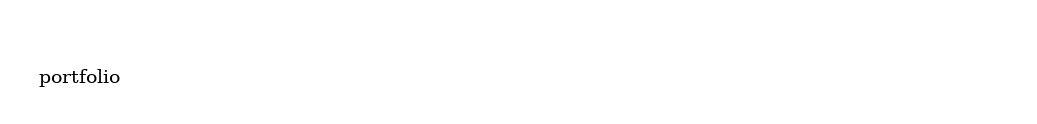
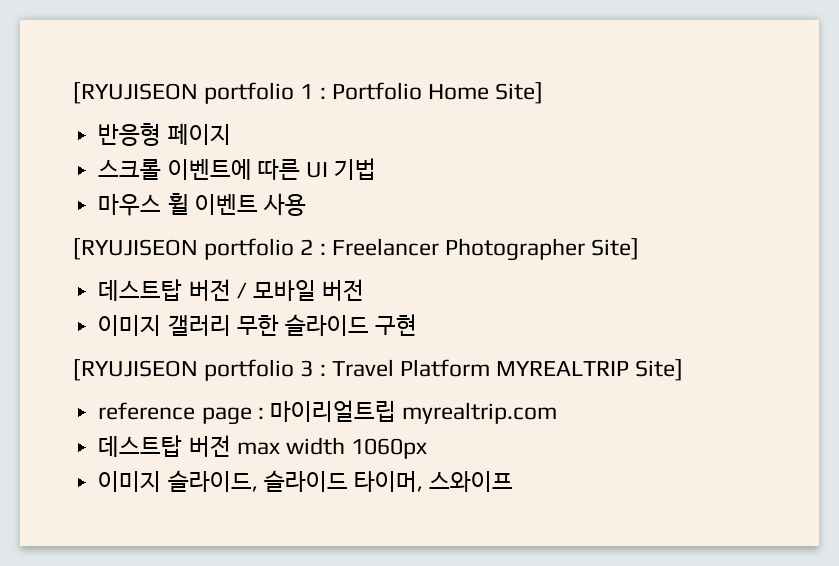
[39,69,120,87] portfolio -> [73,82,544,104] [98,123,231,146] [98,158,377,180] [98,193,306,216] [73,238,640,261] [98,279,365,301] [98,314,418,336] [73,359,684,381] [98,400,558,425] [98,435,428,459] [98,470,514,492] [RYUJISEON portfolio 1 : Portfolio Home Site] // 반응형 페이지 // 스크롤 이벤트에 따른 UI 기법 // 마우스 휠 이벤트 사용 // [RYUJISEON portfolio 2 : Freelancer Photographer Site] // 데스트탑 버전 / 모바일 버전 // 이미지 갤러리 무한 슬라이드 구현 // [RYUJISEON portfolio 3 : Travel Platform MYREALTRIP Site] // reference page : 마이리얼트립 myrealtrip.com // 데스트탑 버전 max width 1060px // 이미지 슬라이드, 슬라이드 타이머, 스와이프

